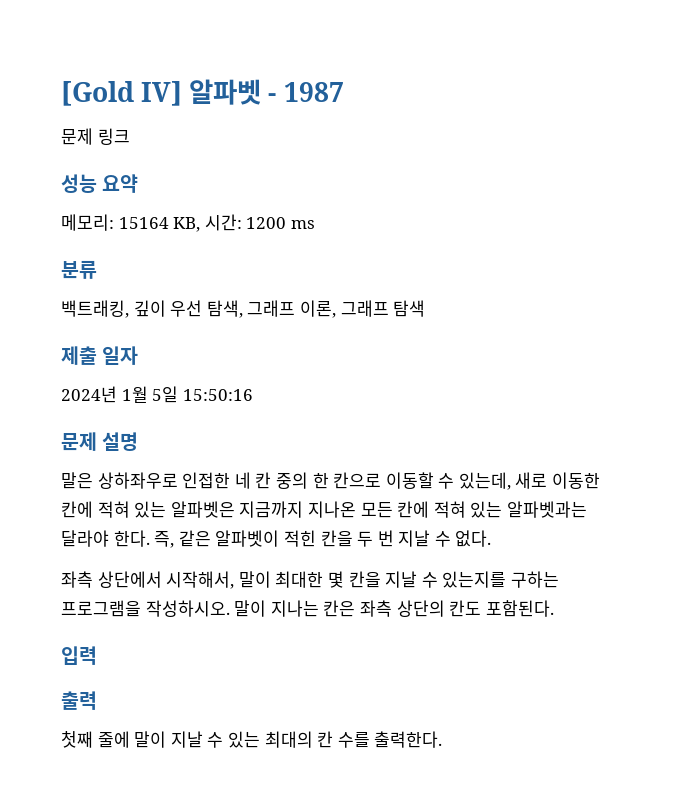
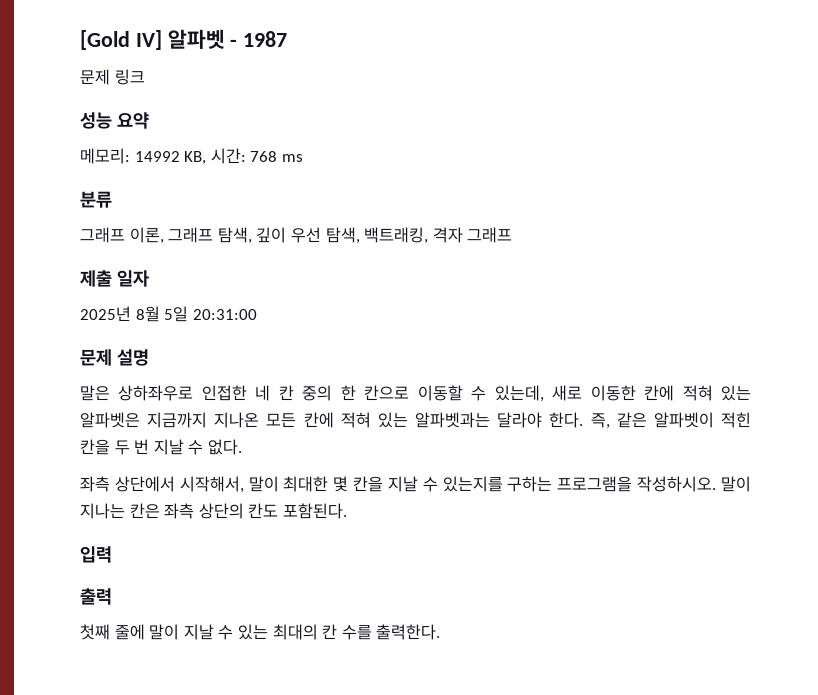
[118,217,169,229] 15164 -> [134,151,180,162] 14992
[246,217,287,229] 1200 -> [250,151,278,162] 768
[61,300,129,318] 백트래킹, -> [80,227,252,244] 그래프 이론, 그래프 탐색,
[247,300,426,318] 그래프 이론, 그래프 탐색 -> [364,227,513,244] 백트래킹, 격자 그래프
[61,386,253,403] 2024년 1월 5일 15:50:16 -> [80,306,257,322] 2025년 8월 5일 20:31:00

